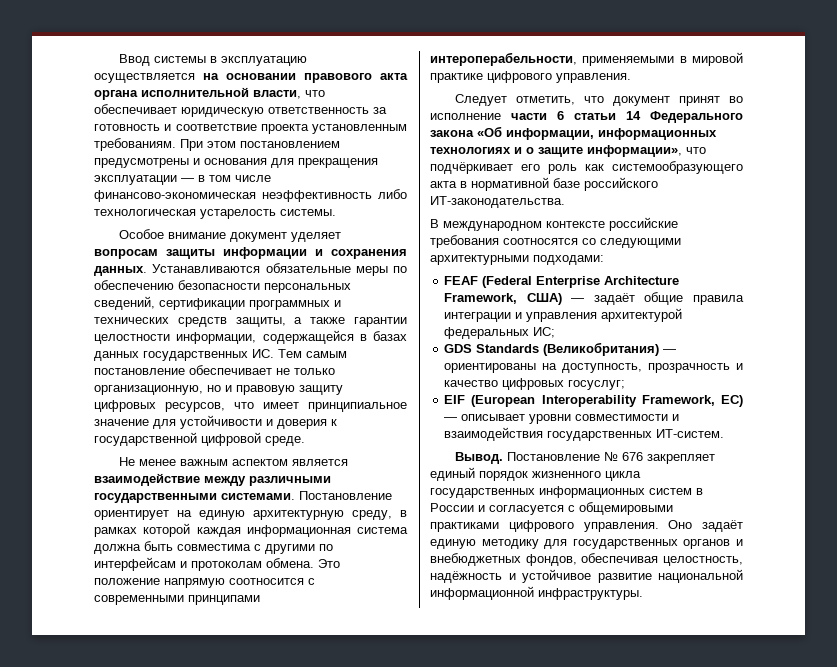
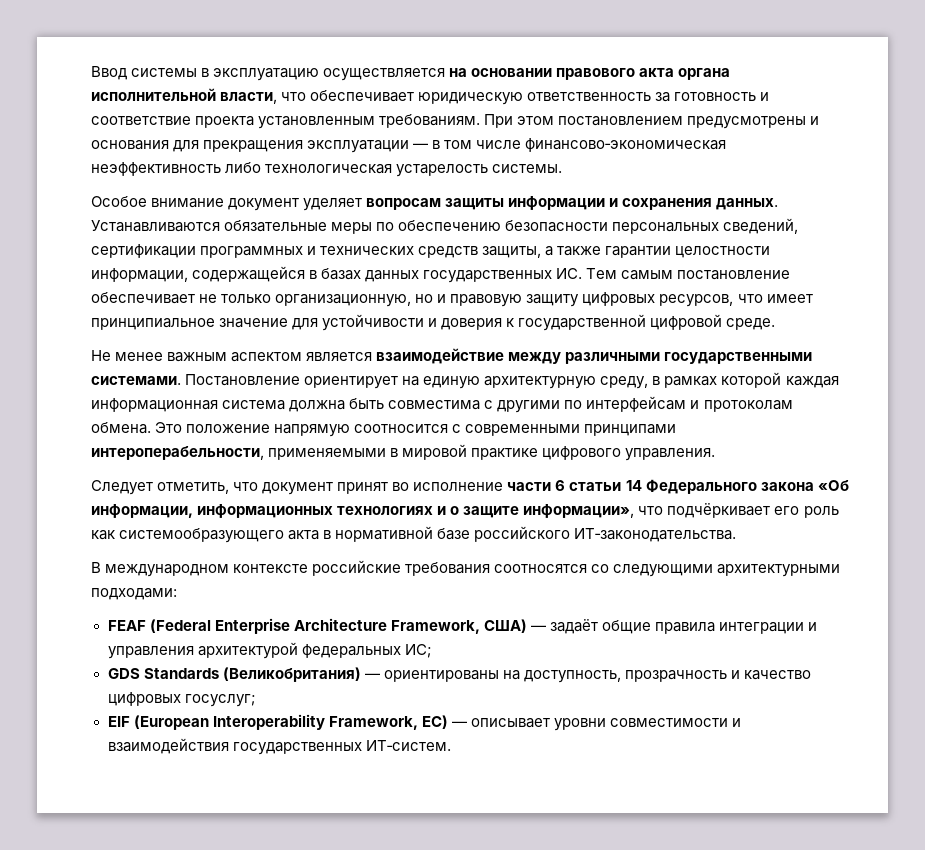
[455,451,716,464] [430,467,641,481] [430,486,703,498] [430,502,673,515] [430,520,743,532] [430,539,743,549] [430,553,743,566] [430,569,743,583] [430,586,643,600] // Вывод. Постановление № 676 закрепляет единый порядок жизненного цикла государственных информационных систем в России и согласуется с общемировыми практиками цифрового управления. Оно задаёт единую методику для государственных органов и внебюджетных фондов, обеспечивая целостность, надёжность и устойчивое развитие национальной информационной инфраструктуры. -> (451, 745) none

